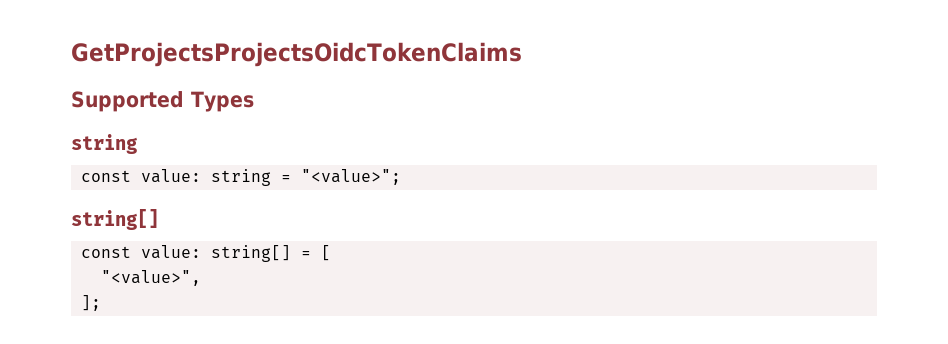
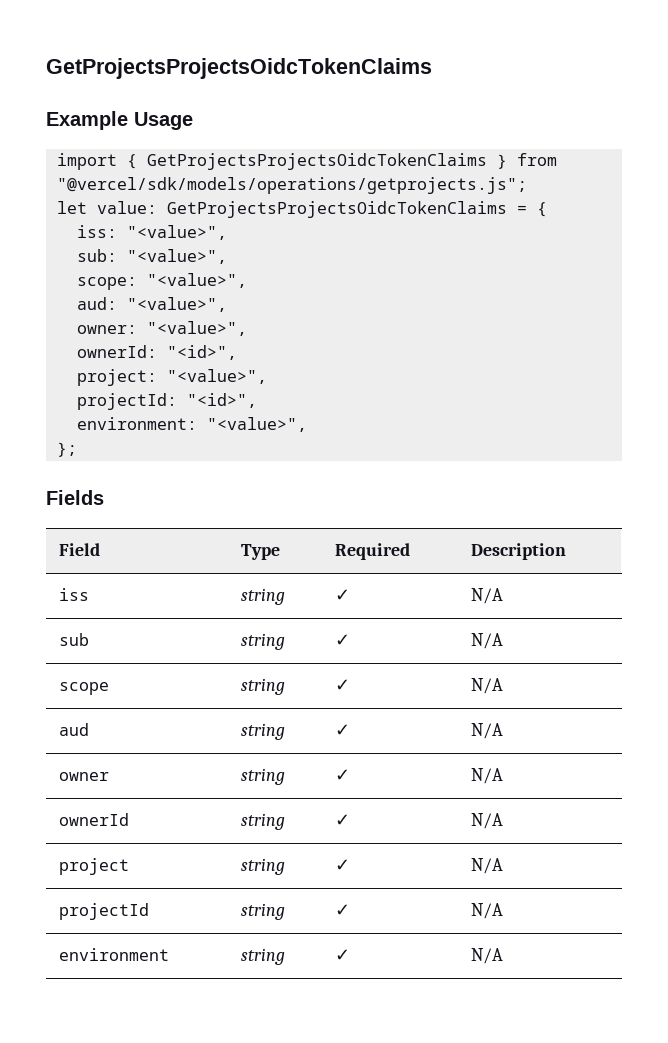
[71,91,254,112] [71,134,137,154] [81,169,402,186] [71,209,159,230] [81,245,332,262] [101,270,202,286] [81,295,102,311] Supported Types // string // const value: string = "<value>"; // string[] // const value: string[] = [ // "<value>", // ]; -> [46,111,193,130] [56,153,557,170] [56,177,527,194] [56,201,547,218] [76,225,227,240] [76,249,227,264] [76,273,247,290] [76,297,227,312] [76,321,247,336] [76,345,237,360] [76,369,267,386] [76,393,257,410] [76,417,307,432] [56,442,77,457] [46,490,104,505] [58,543,100,556] [240,544,280,560] [334,543,410,560] [470,543,566,560] [58,588,89,601] [240,588,285,605] [334,589,350,601] [470,588,503,604] [58,633,89,646] [240,633,285,650] [334,634,350,646] [470,633,503,649] [58,682,109,695] [240,678,285,695] [334,679,350,691] [470,678,503,694] [58,723,89,736] [240,723,285,740] [334,724,350,736] [470,723,503,739] [58,772,109,781] [240,768,285,785] [334,769,350,781] [470,768,503,784] [58,813,129,826] [240,813,285,830] [334,814,350,826] [470,813,503,829] [58,858,129,875] [240,858,285,875] [334,859,350,871] [470,858,503,874] [58,903,149,920] [240,903,285,920] [334,904,350,916] [470,903,503,919] [58,948,169,961] [240,948,285,965] [334,949,350,961] [470,948,503,964] Example Usage // import { GetProjectsProjectsOidcTokenClaims } from "@vercel/sdk/models/operations/getprojects.js"; // let value: GetProjectsProjectsOidcTokenClaims = { // iss: "<value>", // sub: "<value>", // scope: "<value>", // aud: "<value>", // owner: "<value>", // ownerId: "<id>", // project: "<value>", // projectId: "<id>", // environment: "<value>", // }; // Fields // Field | Type | Required | Description // iss | string | ✓ | N/A // sub | string | ✓ | N/A // scope | string | ✓ | N/A // aud | string | ✓ | N/A // owner | string | ✓ | N/A // ownerId | string | ✓ | N/A // project | string | ✓ | N/A // projectId | string | ✓ | N/A // environment | string | ✓ | N/A

